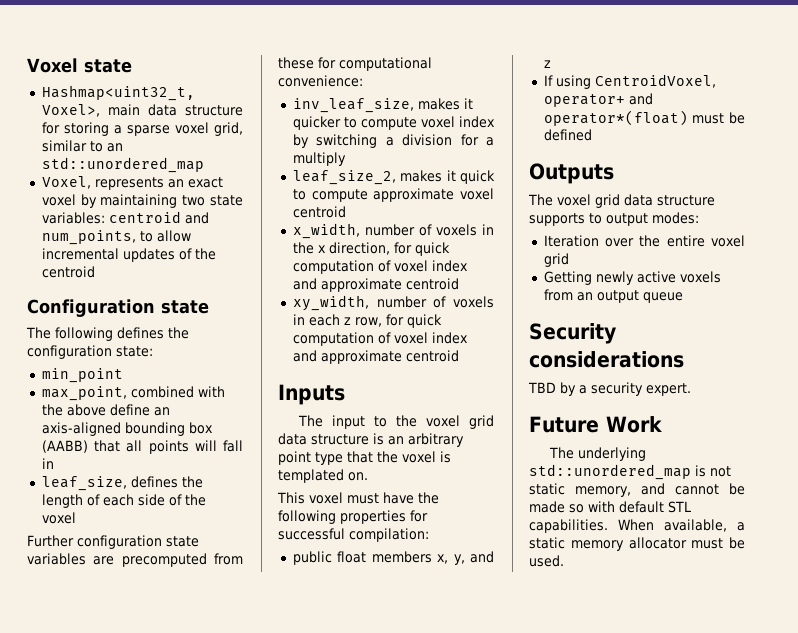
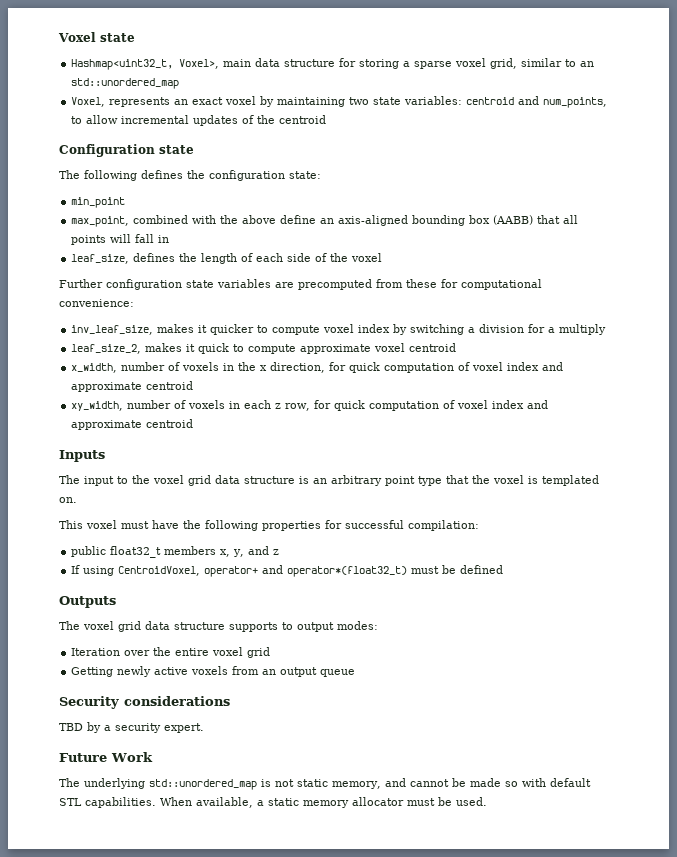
[337,551,367,563] float -> [110,546,162,558] float32_t
[543,110,688,126] operator*(float) -> [287,566,408,577] operator*(float32_t)

